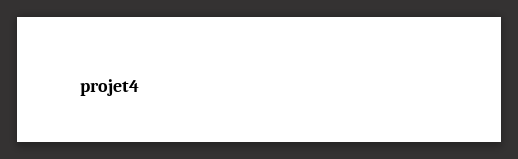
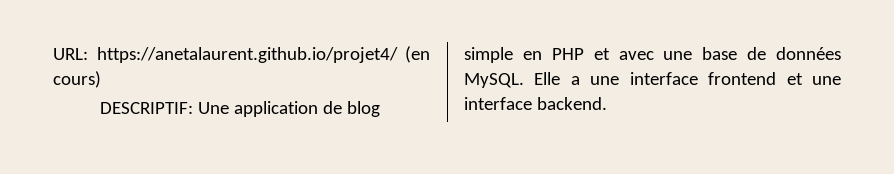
[80,79,139,96] projet4 -> [53,46,430,63] [53,71,101,88] [99,101,380,117] [464,47,841,63] [464,72,841,88] [464,97,607,110] URL: https://anetalaurent.github.io/projet4/ (en cours) // DESCRIPTIF: Une application de blog simple en PHP et avec une base de données MySQL. Elle a une interface frontend et une interface backend.

